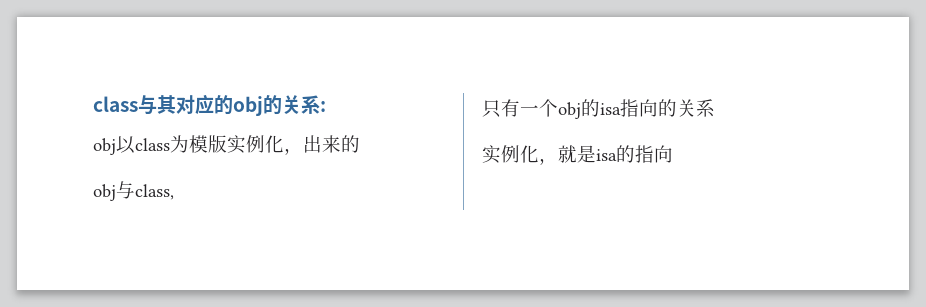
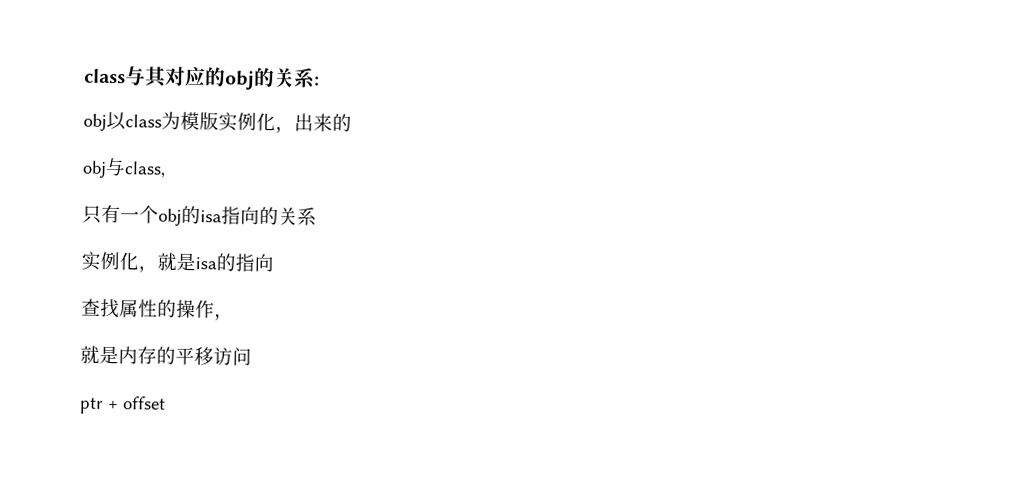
(673, 154) none -> [81,298,234,321] [80,345,252,366] [79,396,166,414] // 查找属性的操作， // 就是内存的平移访问 // ptr + offset

